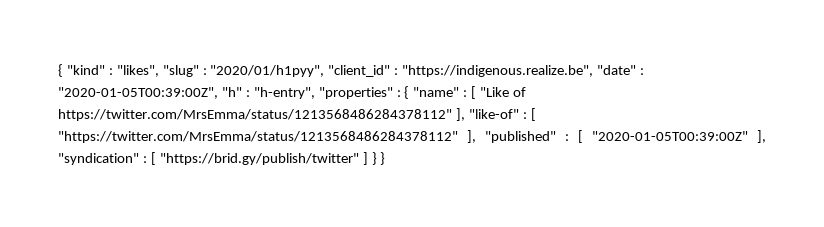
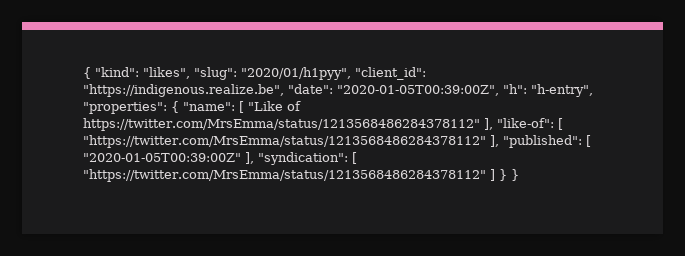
[58,64,645,77] [58,86,468,99] { "kind" : "likes", "slug" : "2020/01/h1pyy", "client_id" : "https://indigenous.realize.be", "date" : "2020-01-05T00:39:00Z", "h" : "h-entry", "properties" : { "name" : -> [83,67,426,80] [83,84,593,97] [83,101,235,114] { "kind": "likes", "slug": "2020/01/h1pyy", "client_id": "https://indigenous.realize.be", "date": "2020-01-05T00:39:00Z", "h": "h-entry", "properties": { "name":
[468,109,527,119] "like-of" : -> [496,118,554,128] "like-of":
[485,131,569,143] "published" : -> [502,135,582,148] "published":
[58,152,359,165] "syndication" : [ "https://brid.gy/publish/twitter" -> [258,152,357,165] [83,169,486,182] "syndication": [ "https://twitter.com/MrsEmma/status/1213568486284378112"

